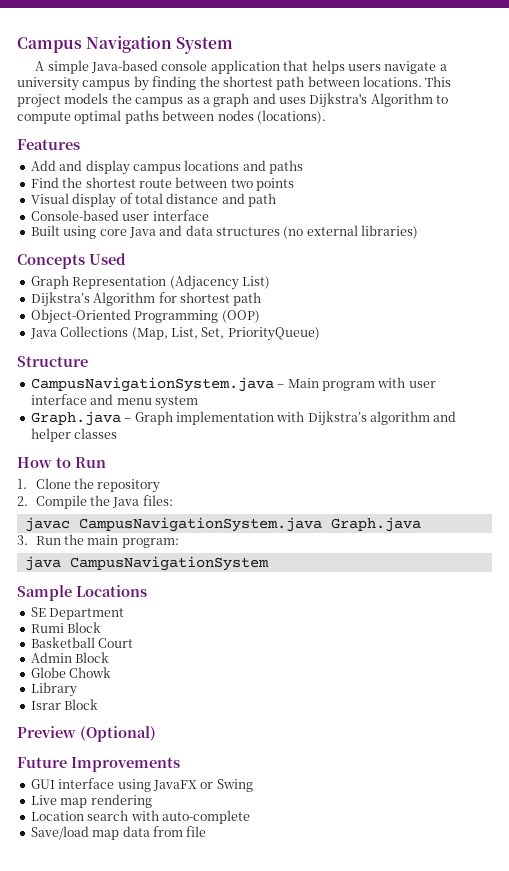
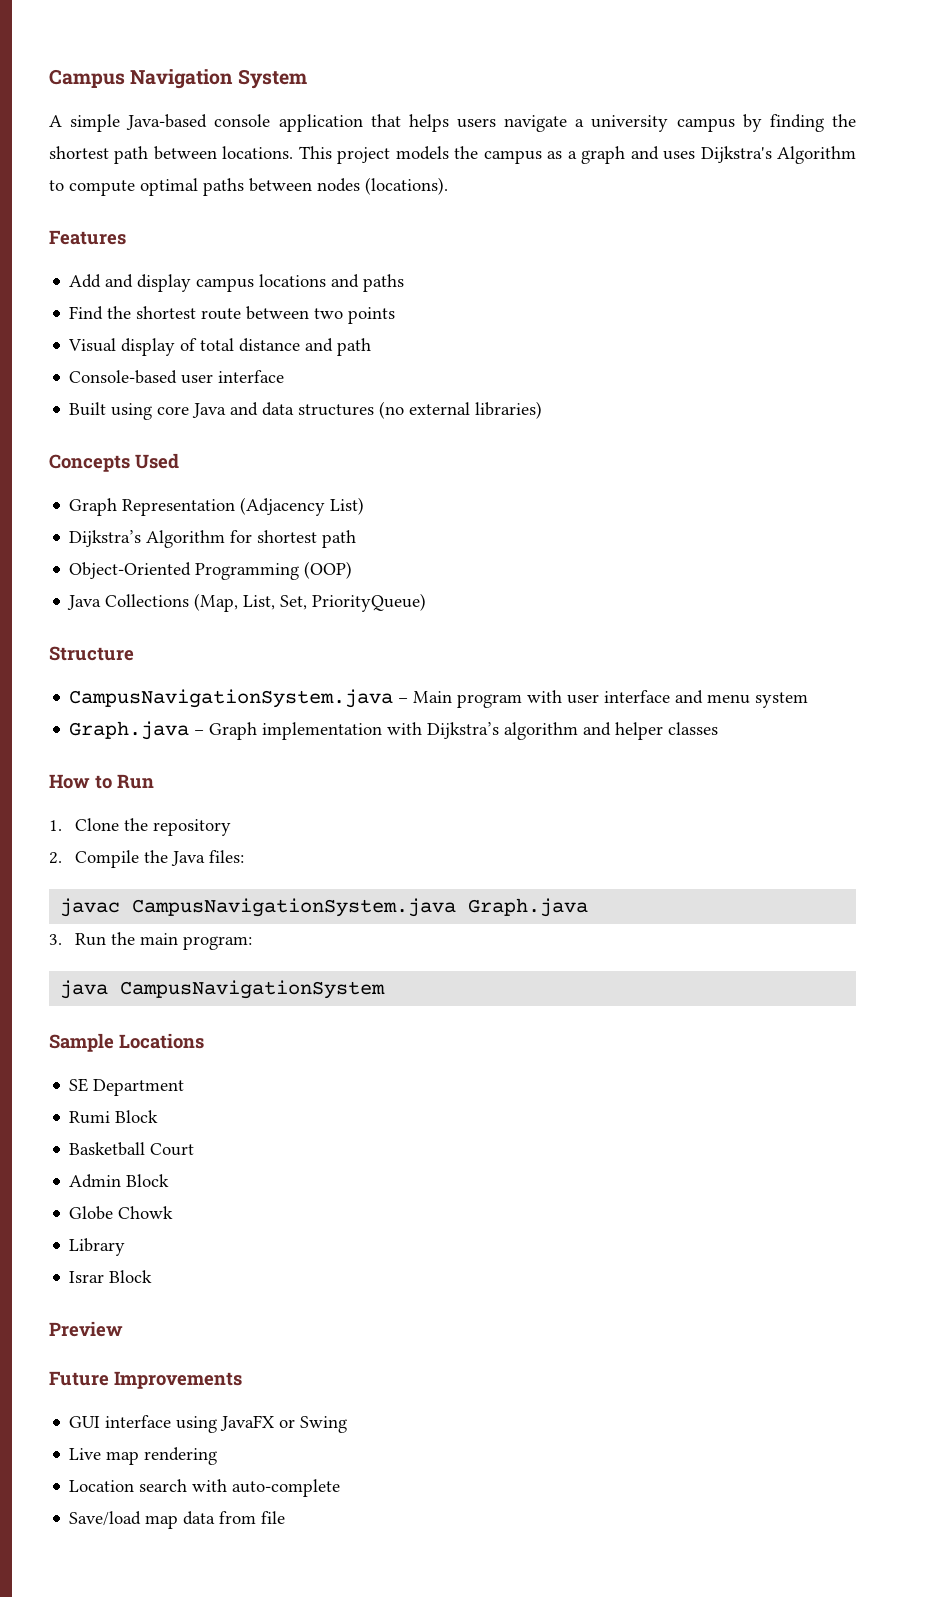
[80,726,156,742] (Optional) -> (123, 1329) none

